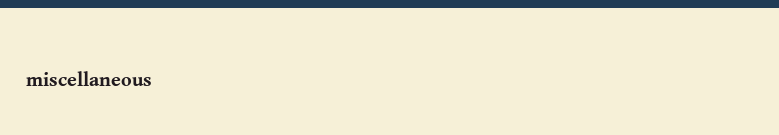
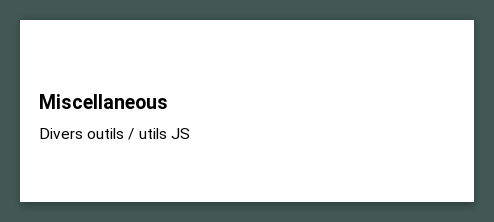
[26,71,152,86] miscellaneous -> [39,94,168,109] [39,128,190,140] Miscellaneous // Divers outils / utils JS

